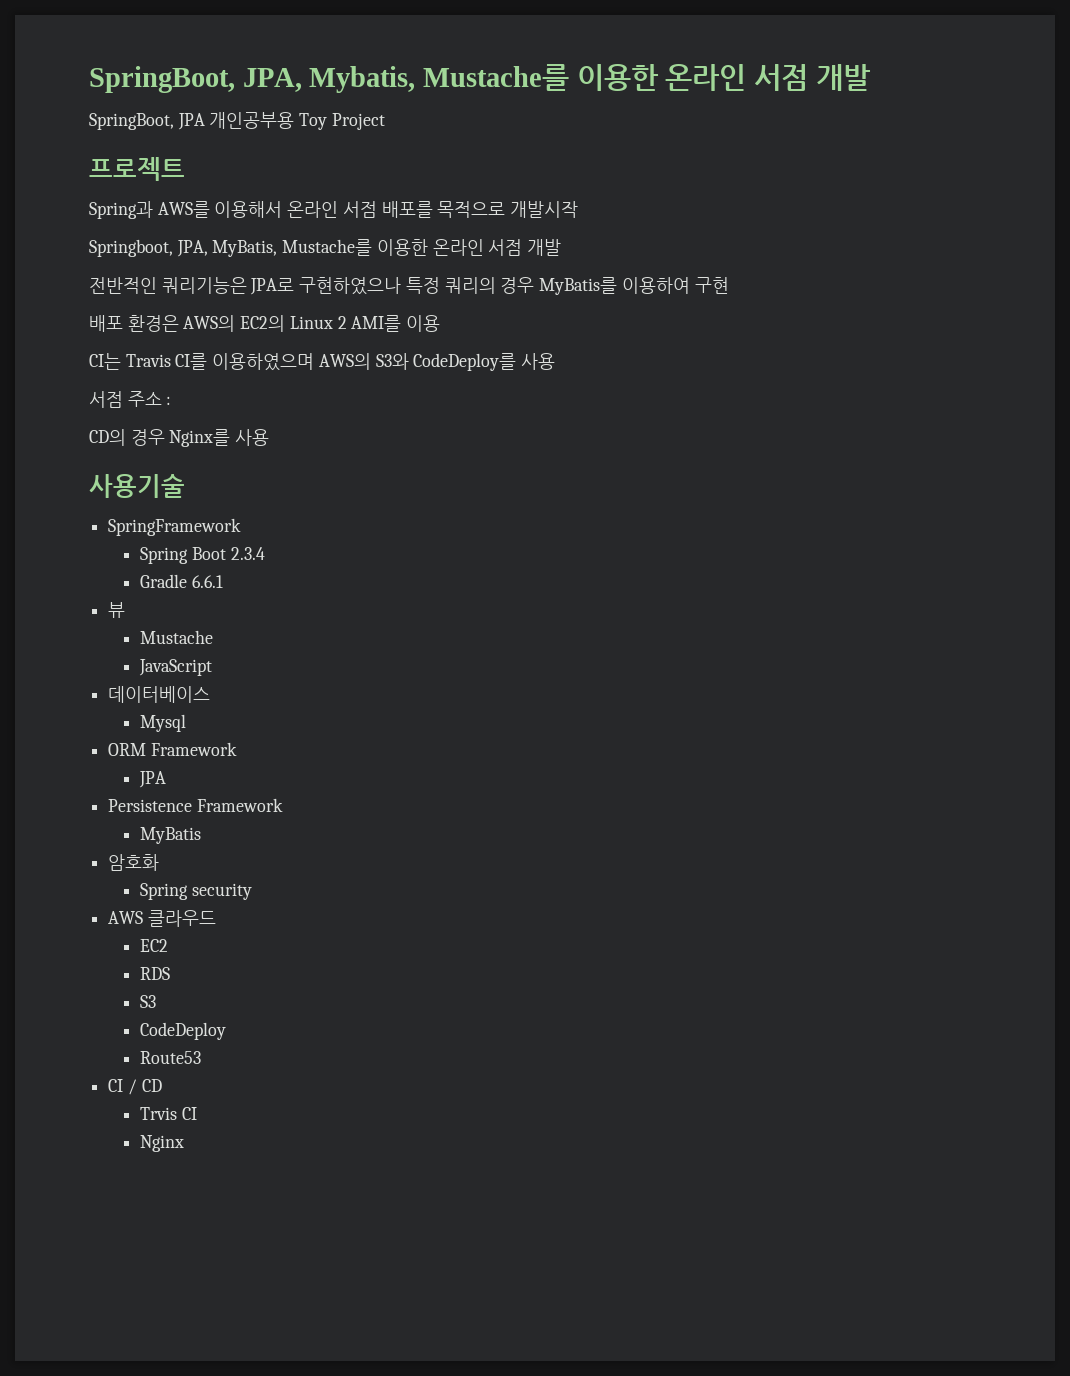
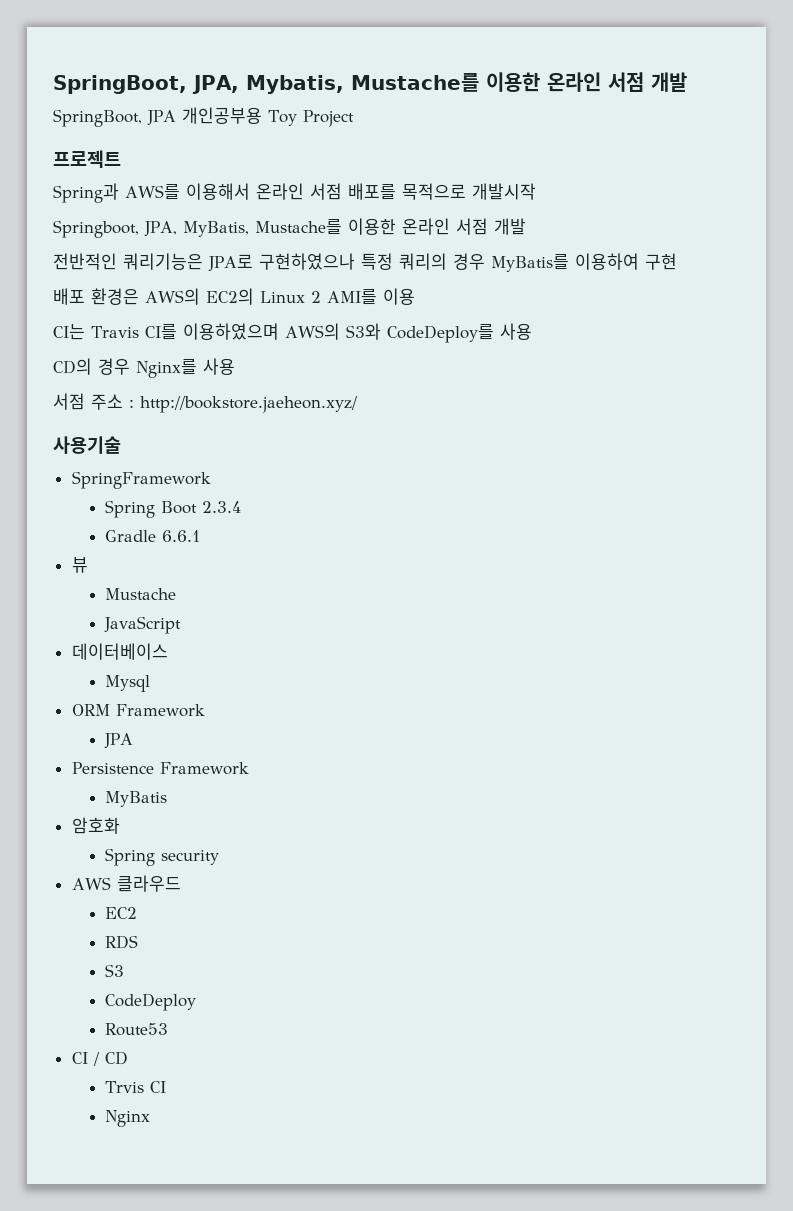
[89,391,172,408] // 서점 주소 : -> (532, 331) none
(270, 437) none -> [53,393,358,413] // 서점 주소 : http://bookstore.jaeheon.xyz/

